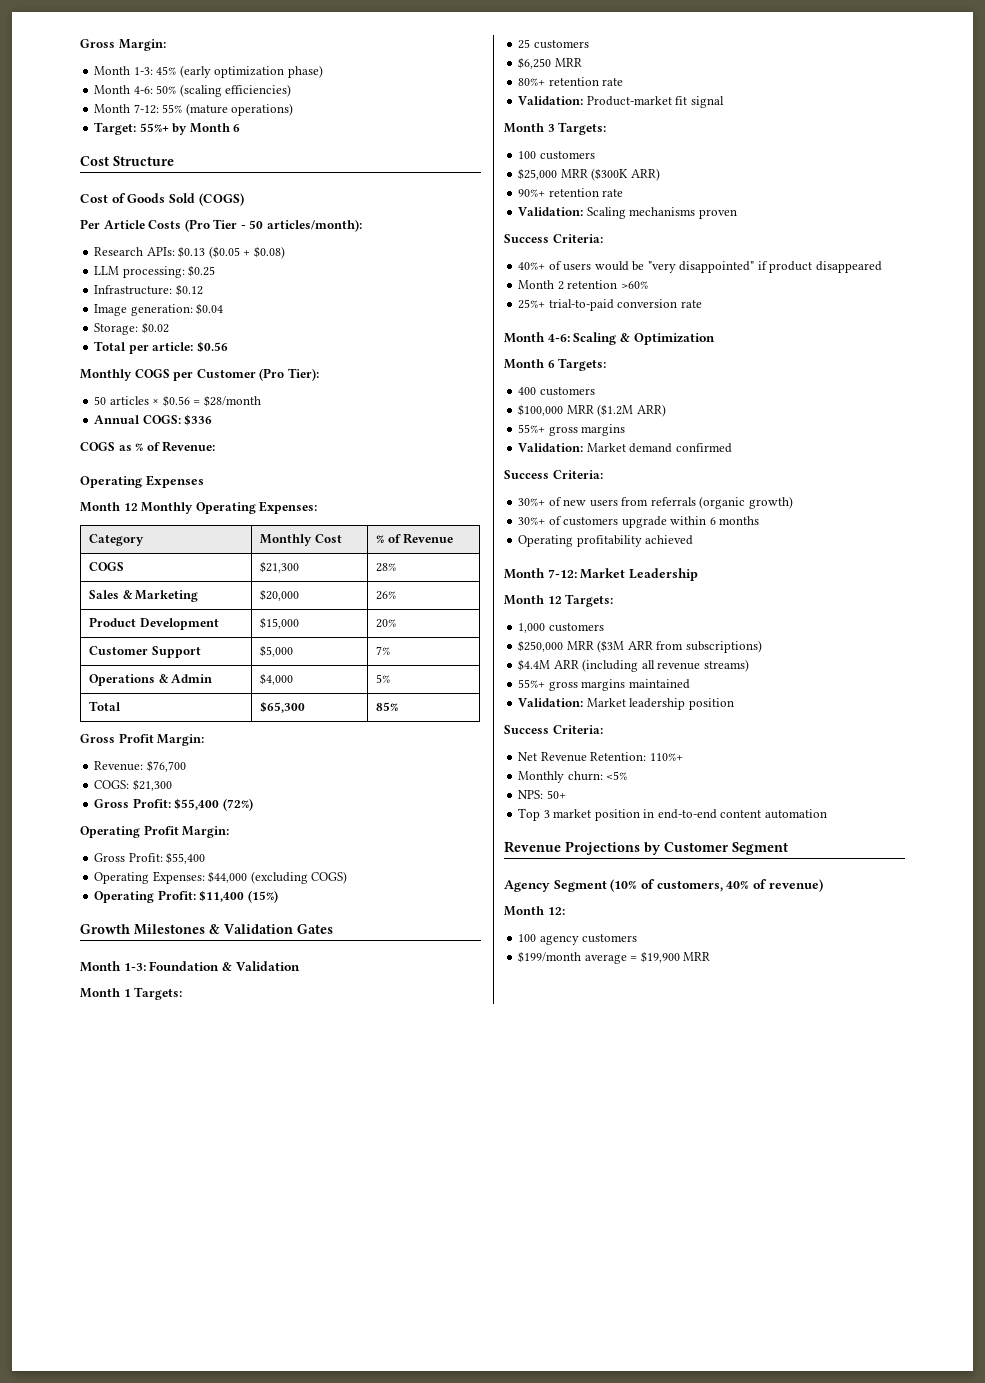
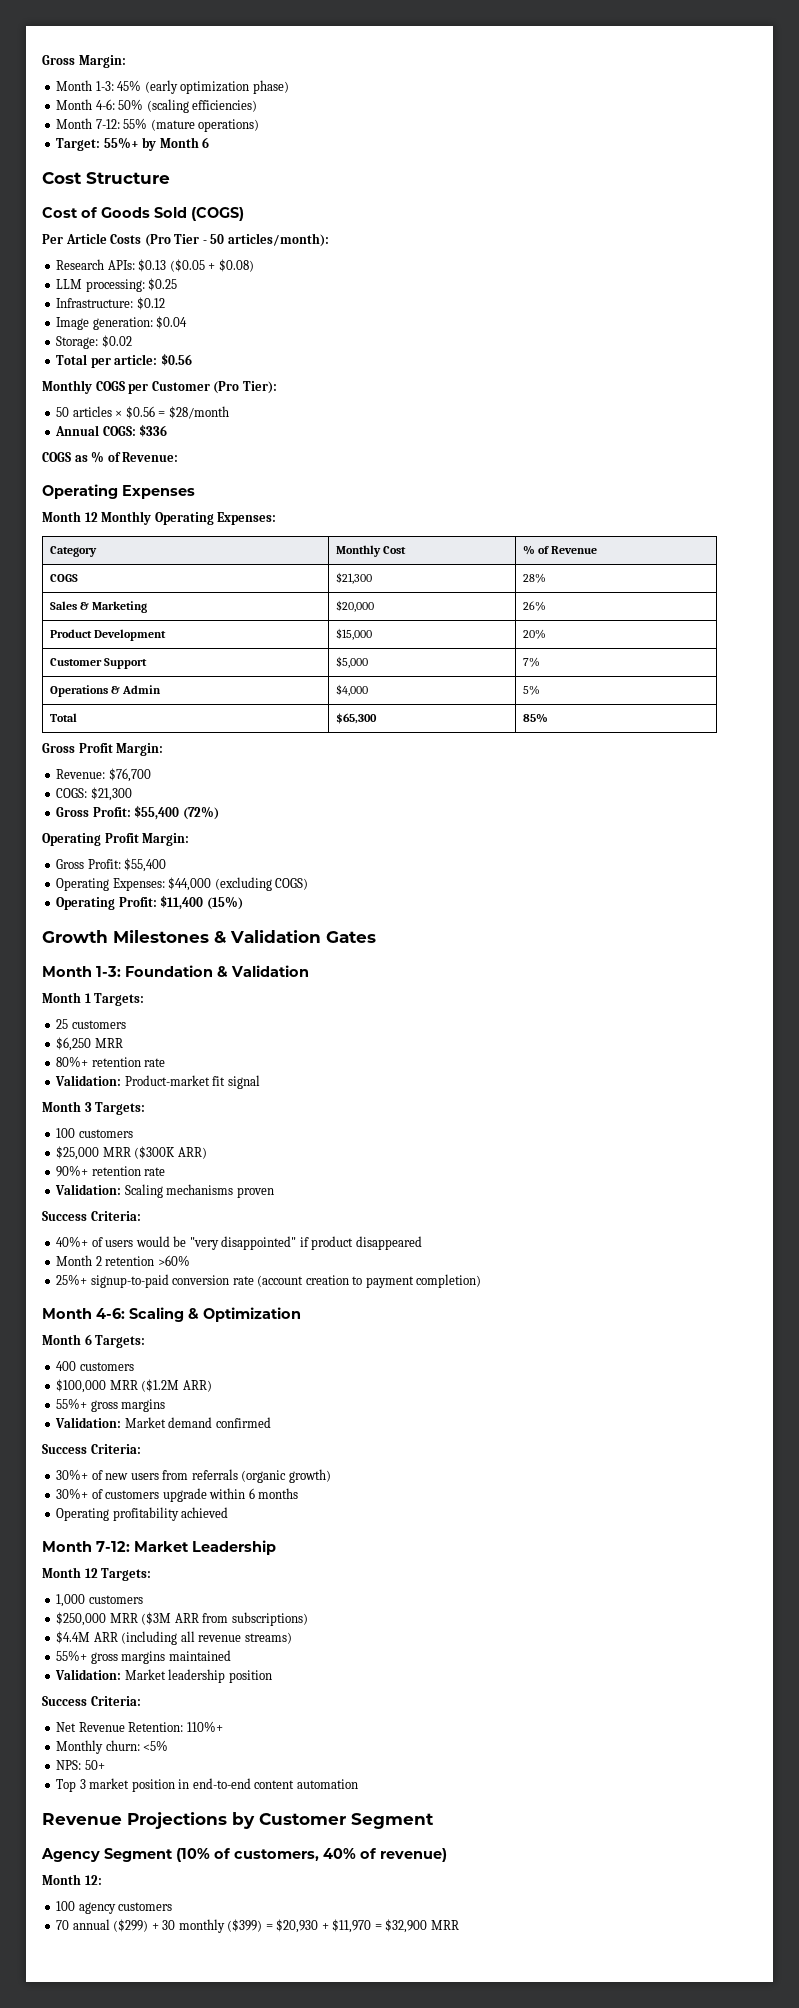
[548,299,614,311] trial-to-paid -> [90,1274,169,1288] signup-to-paid
(702, 304) none -> [257,1274,482,1288] (account creation to payment completion)
[518,951,680,964] $199/month average = $19,900 -> [56,1919,428,1933] 70 annual ($299) + 30 monthly ($399) = $20,930 + $11,970 = $32,900

